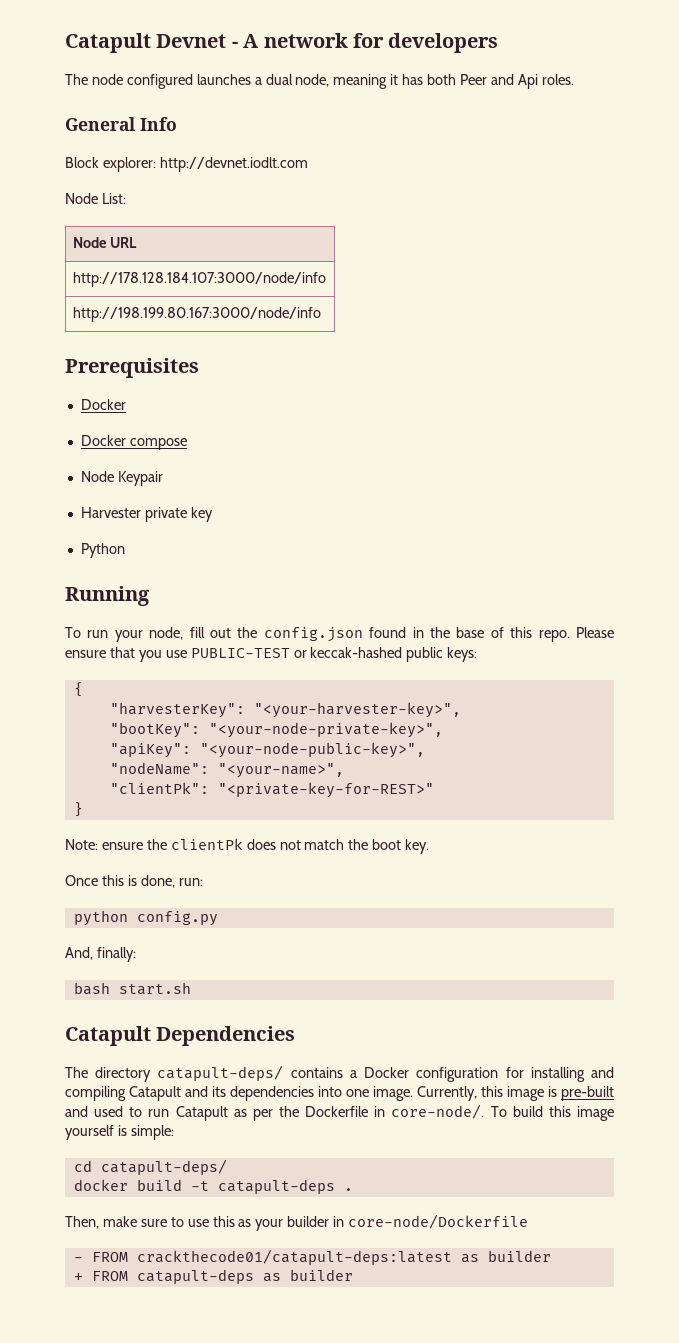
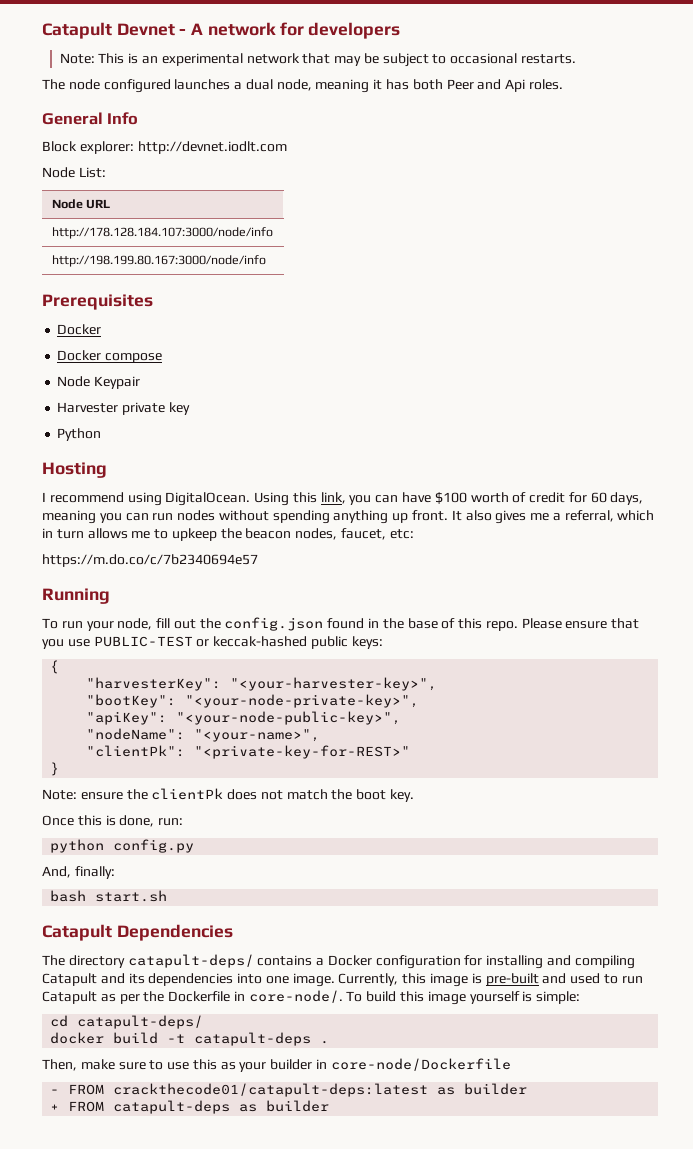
(499, 43) none -> [59,53,577,67] // Note: This is an experimental network that may be subject to occasional restarts.
(125, 550) none -> [42,462,107,478] [42,492,644,506] [42,510,655,524] [42,528,414,541] [42,554,258,567] // Hosting // I recommend using DigitalOcean. Using this link, you can have $100 worth of credit for 60 days, meaning you can run nodes without spending anything up front. It also gives me a referral, which in turn allows me to upkeep the beacon nodes, faucet, etc: // https://m.do.co/c/7b2340694e57

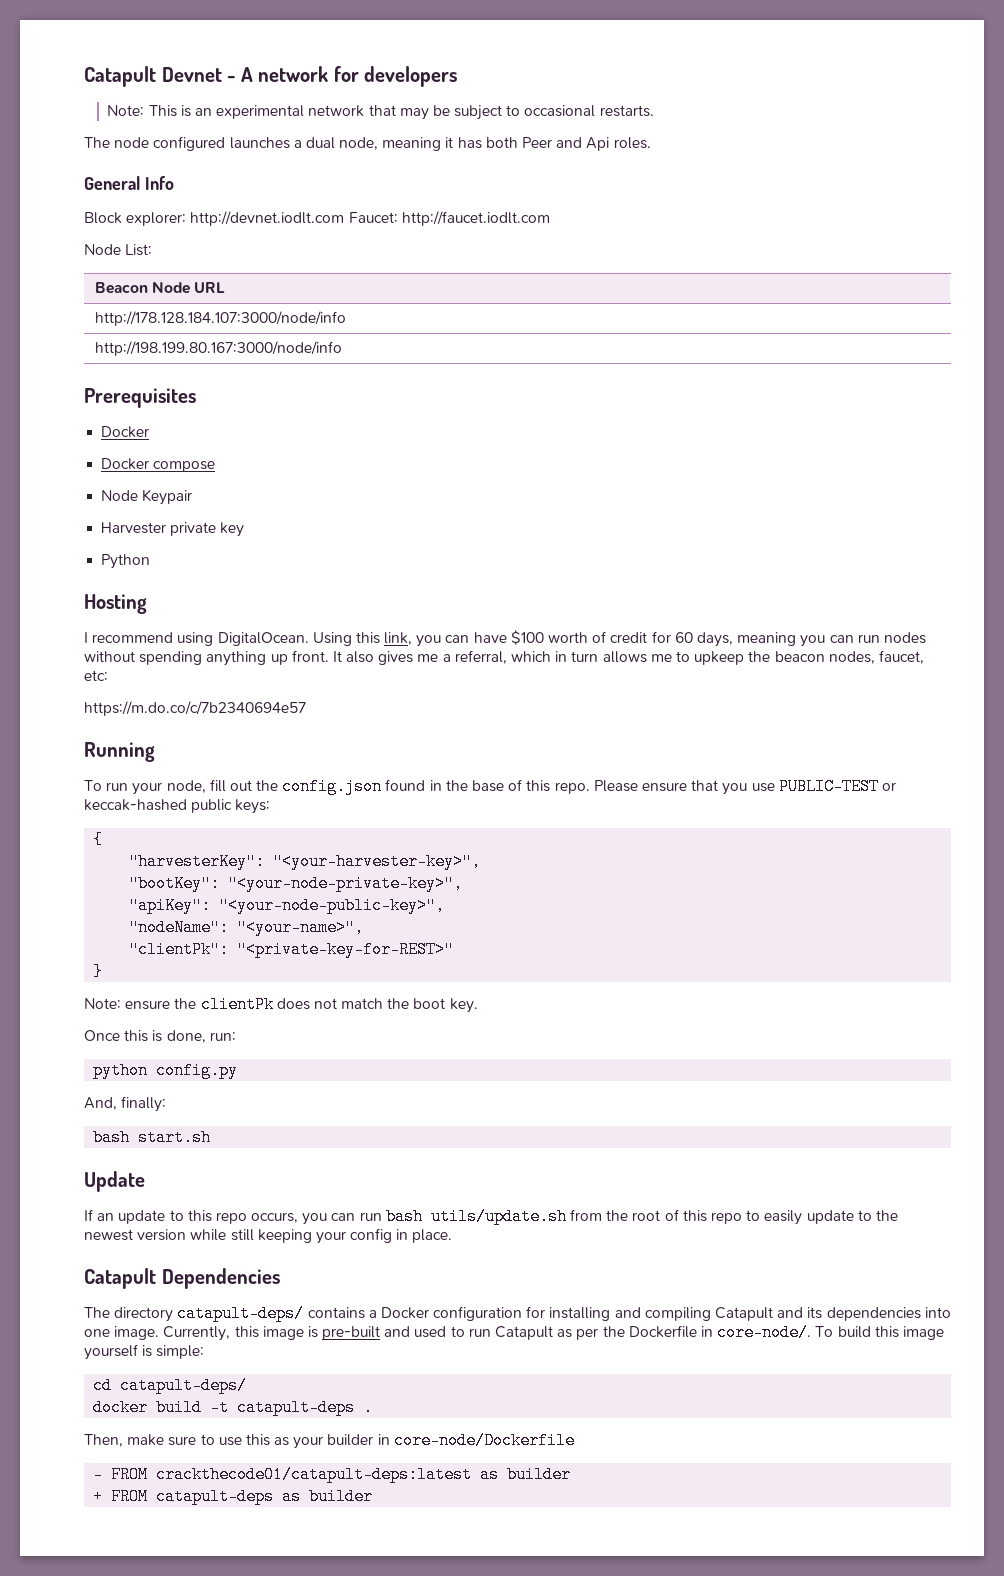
(287, 147) none -> [348,211,550,226] Faucet: http://faucet.iodlt.com
(106, 172) none -> [94,282,148,294] Beacon
(168, 896) none -> [84,1171,145,1192] [84,1208,898,1225] [84,1228,453,1244] // Update // If an update to this repo occurs, you can run bash utils/update.sh from the root of this repo to easily update to the newest version while still keeping your config in place.

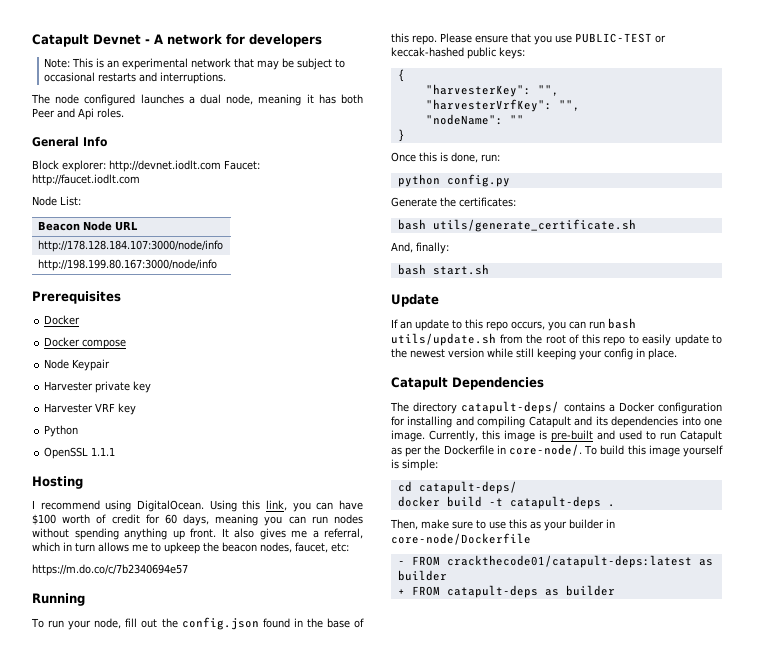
[599,105,654,117] restarts. -> [98,72,227,84] restarts and interruptions.
(245, 529) none -> [44,403,137,415] // Harvester VRF key
(151, 561) none -> [44,447,116,459] // OpenSSL 1.1.1
[273,853,482,870] [129,875,464,892] [129,897,446,914] [129,919,365,936] [129,941,455,958] [93,963,104,980] [84,996,478,1013] "<your-harvester-key>", // "bootKey": "<your-node-private-key>", // "apiKey": "<your-node-public-key>", // "nodeName": "<your-name>", // "clientPk": "<private-key-for-REST>" // } // Note: ensure the clientPk does not match the boot key. -> [537,85,559,96] [425,99,580,112] [425,114,524,125] [397,129,405,142] "", // "harvesterVrfKey": "", // "nodeName": "" // }
(239, 1070) none -> [391,197,516,207] [397,219,636,232] // Generate the certificates: // bash utils/generate_certificate.sh

